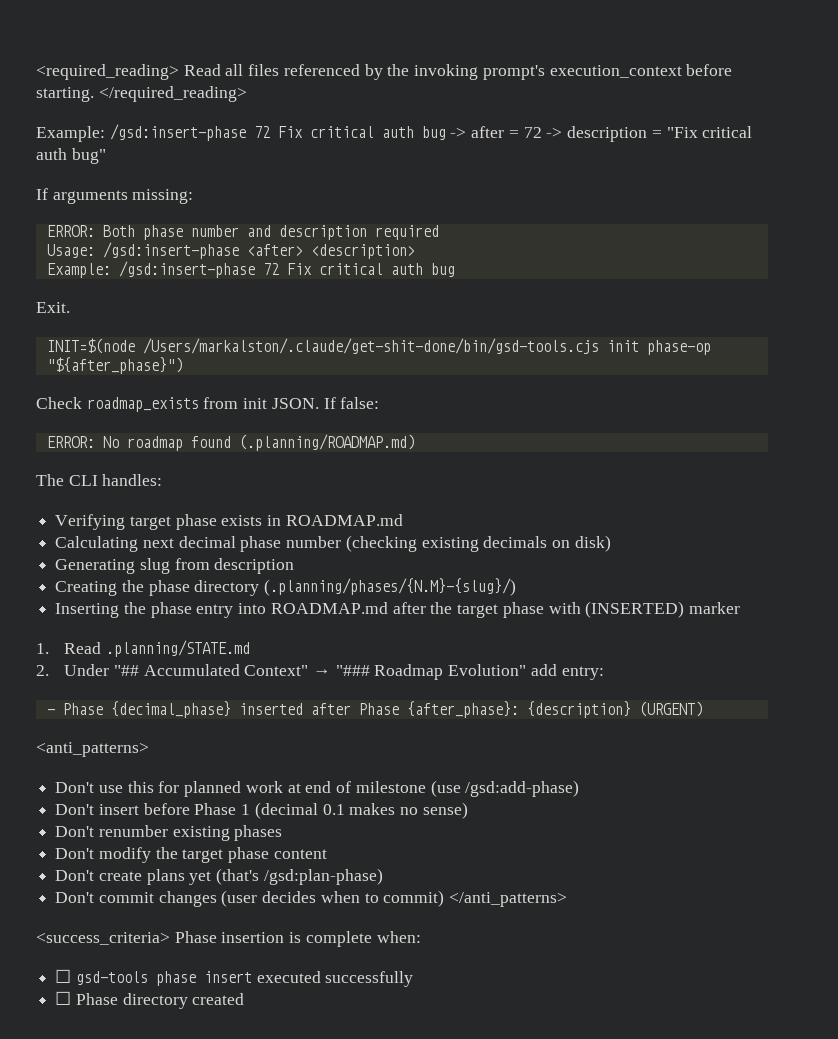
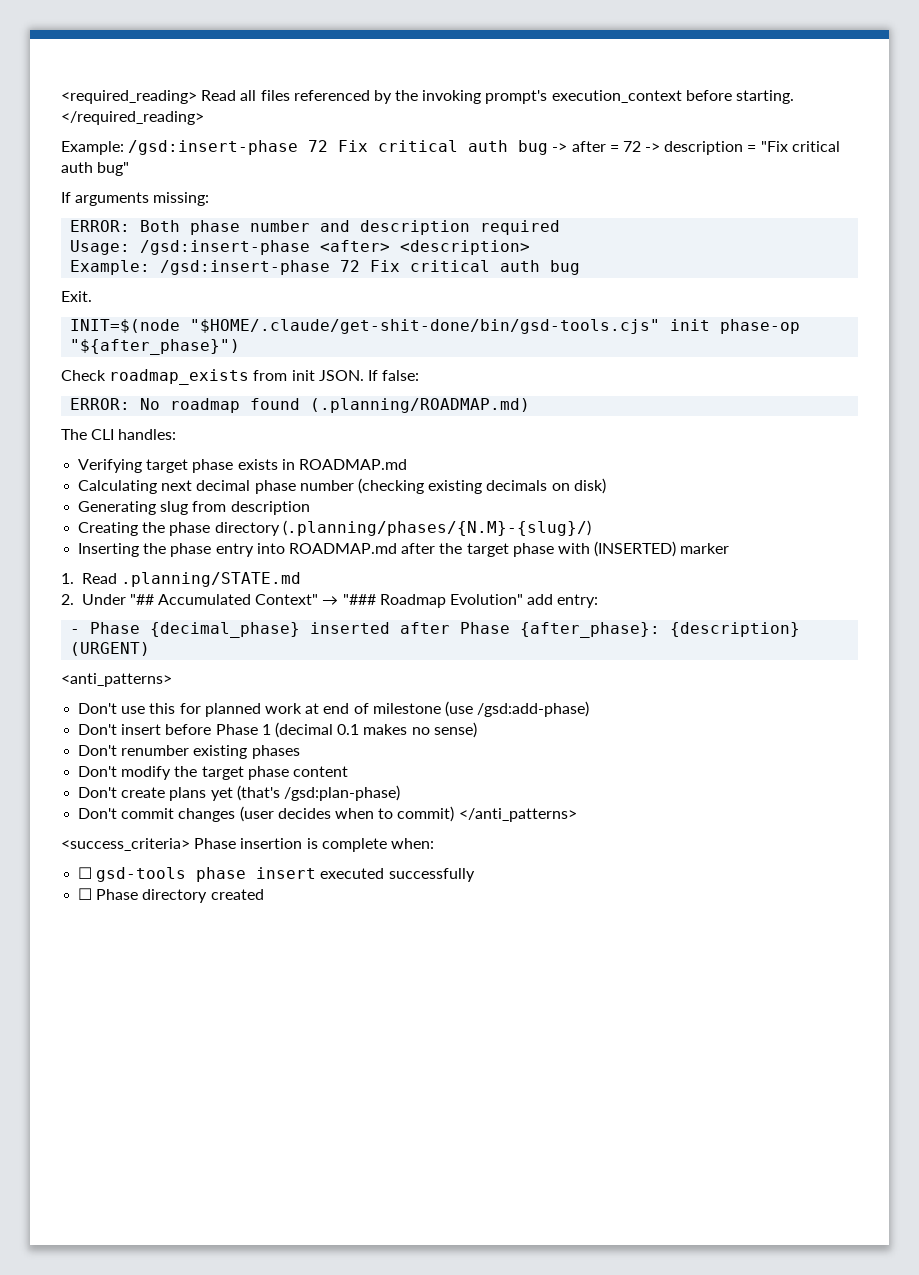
[142,338,599,354] /Users/markalston/.claude/get-shit-done/bin/gsd-tools.cjs -> [190,319,661,334] "$HOME/.claude/get-shit-done/bin/gsd-tools.cjs"

